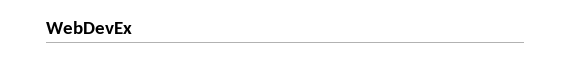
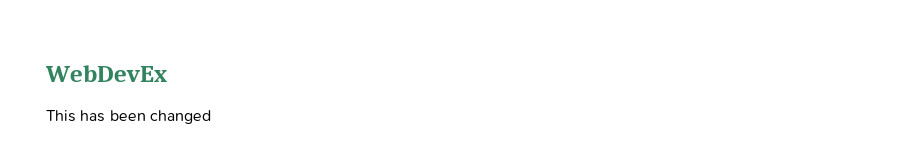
(132, 27) none -> [46,110,211,124] // This has been changed

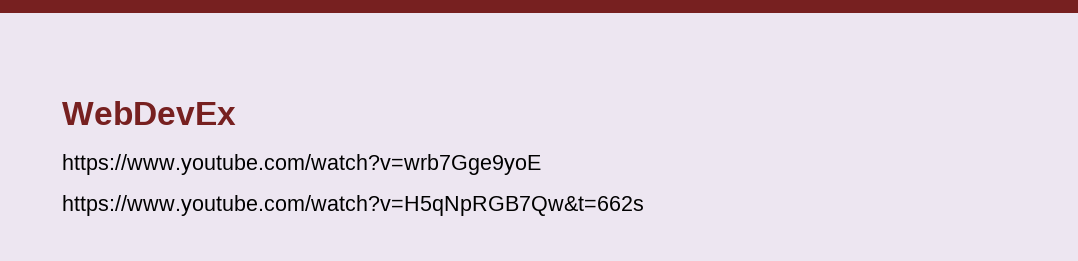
[46,110,211,124] This has been changed -> [62,154,541,175] [62,195,644,216] https://www.youtube.com/watch?v=wrb7Gge9yoE // https://www.youtube.com/watch?v=H5qNpRGB7Qw&t=662s

